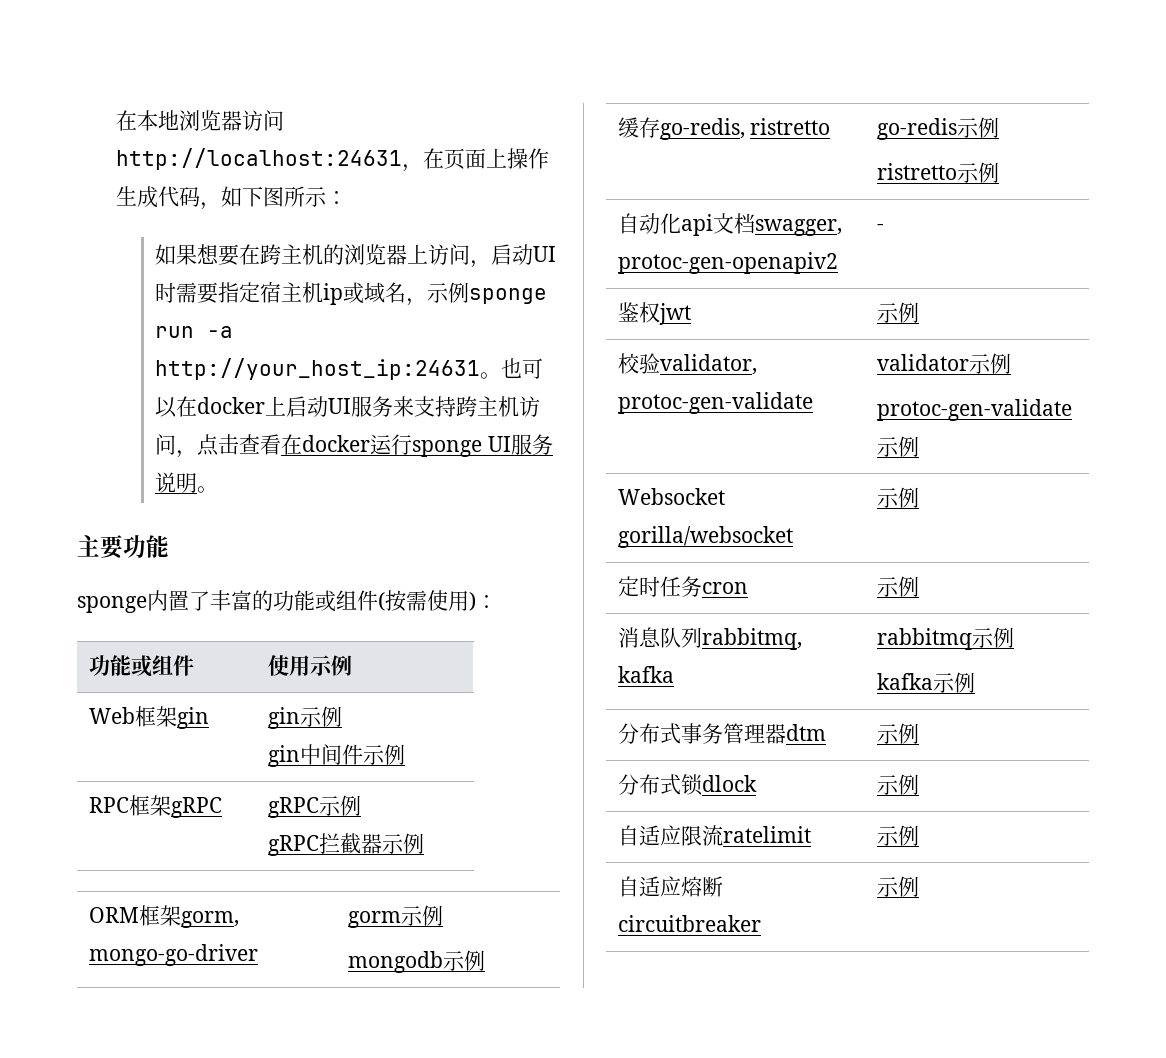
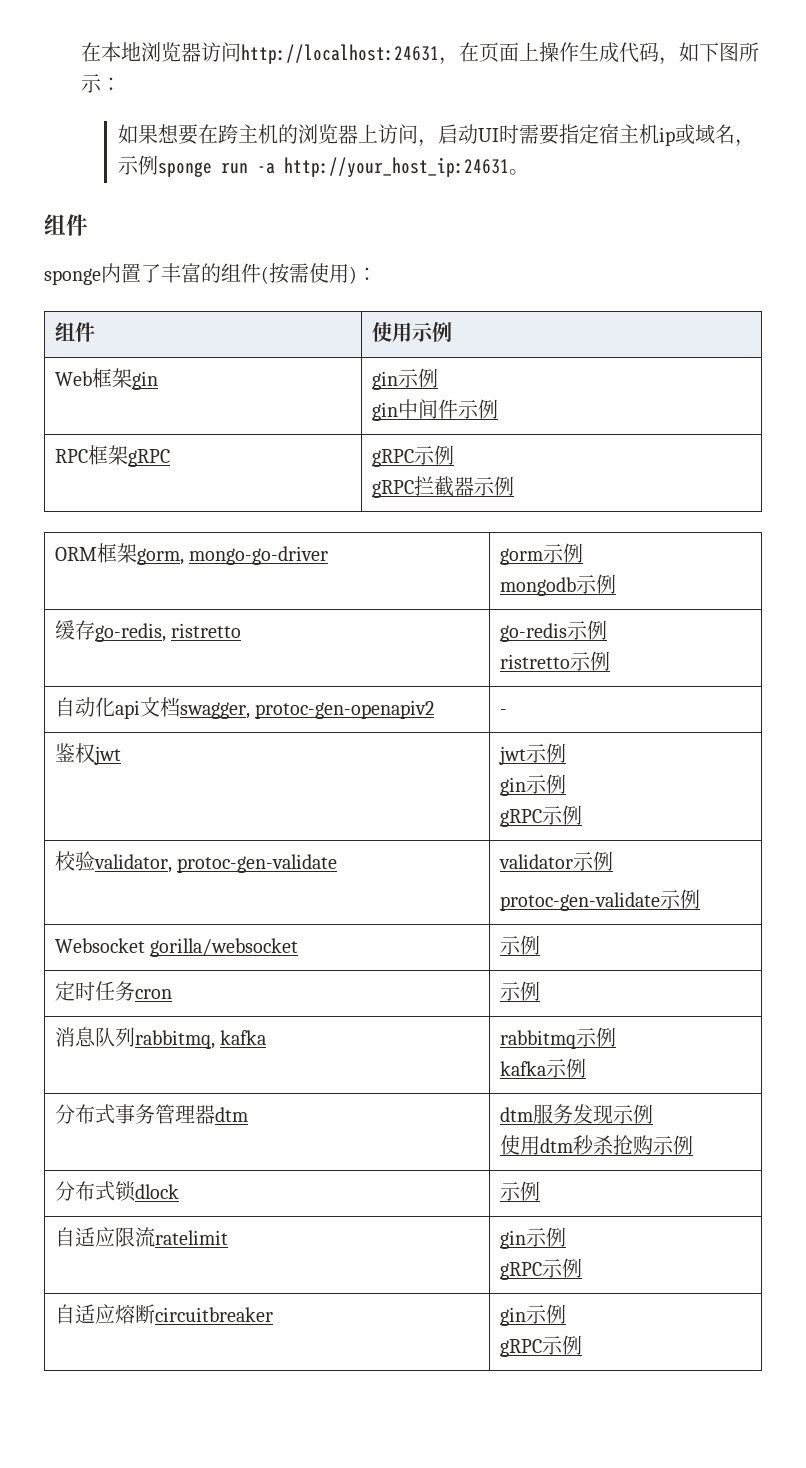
[501,358,544,379] [155,396,541,418] [155,434,554,458] [155,472,219,493] [77,535,169,559] 也可以在docker上启动UI服务来支持跨主机访问，点击查看在docker运行sponge UI服务说明。 // 主要功能 -> [44,214,88,236] // 组件
[273,590,336,612] 功能或 -> (221, 273) none
[88,655,152,677] 功能或 -> (377, 274) none
(691, 314) none -> [498,743,566,765] [499,774,566,796] [499,809,542,827] jwt示例 // gin示例 // gRPC
(826, 732) none -> [499,1104,653,1124] [499,1135,653,1155] dtm服务发现示例 // 使用dtm秒杀抢购
(811, 834) none -> [499,1227,566,1249] [499,1262,542,1280] gin示例 // gRPC
[876,876,919,897] 示例 -> [499,1304,566,1326] [499,1335,582,1357] gin示例 // gRPC示例

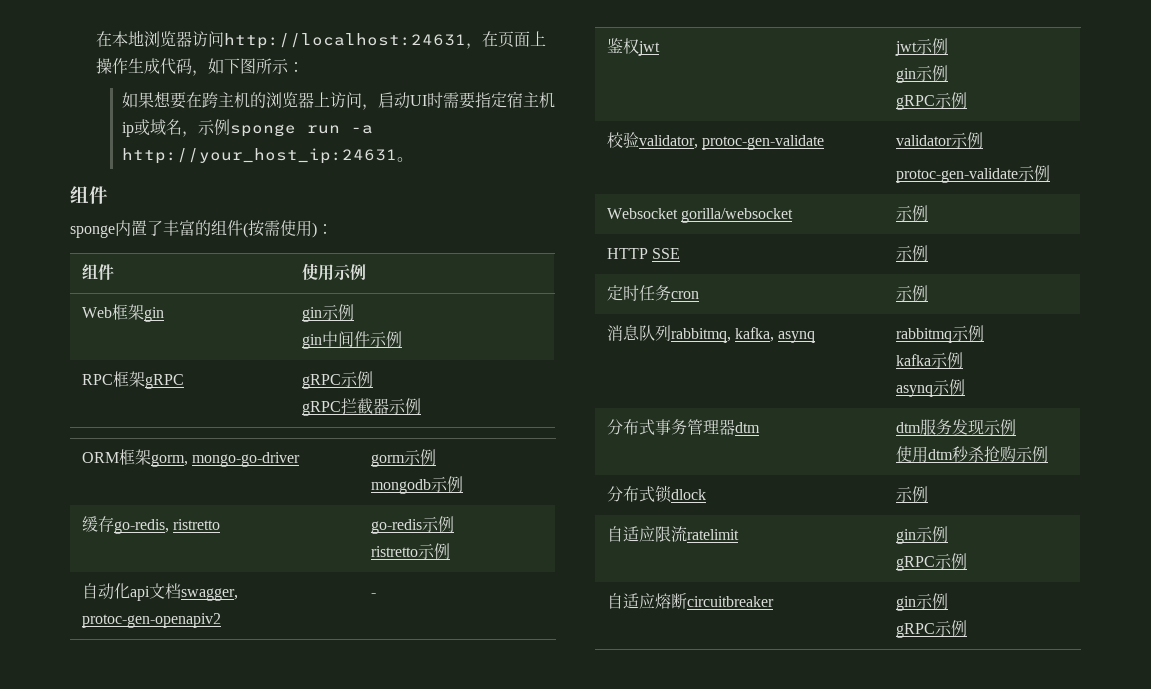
(540, 945) none -> [606,248,681,259] [895,245,928,261] // HTTP SSE | 示例
[220,1030,267,1045] kafka -> [735,327,816,343] kafka, asynq
(586, 1068) none -> [895,379,965,397] // asynq示例

